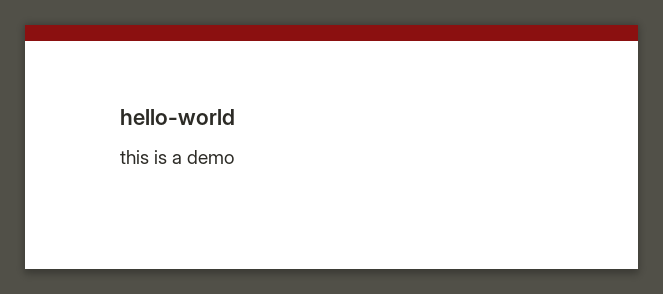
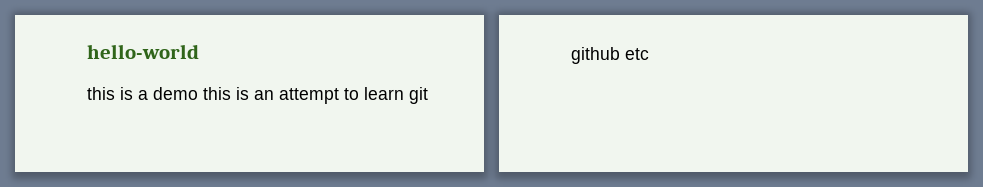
(235, 157) none -> [203,87,428,104] [571,47,649,64] this is an attempt to learn git github etc

